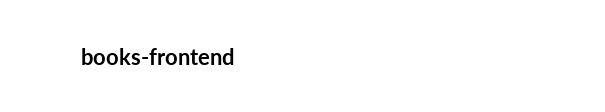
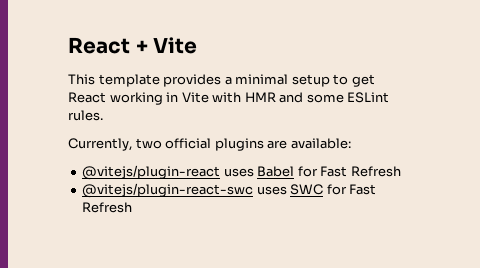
[81,48,234,65] books-frontend -> [68,37,198,54] [68,74,375,87] [68,92,390,105] [68,110,103,121] [68,138,351,151] [82,165,401,180] [82,183,377,198] [82,202,133,213] React + Vite // This template provides a minimal setup to get React working in Vite with HMR and some ESLint rules. // Currently, two official plugins are available: // @vitejs/plugin-react uses Babel for Fast Refresh // @vitejs/plugin-react-swc uses SWC for Fast Refresh

